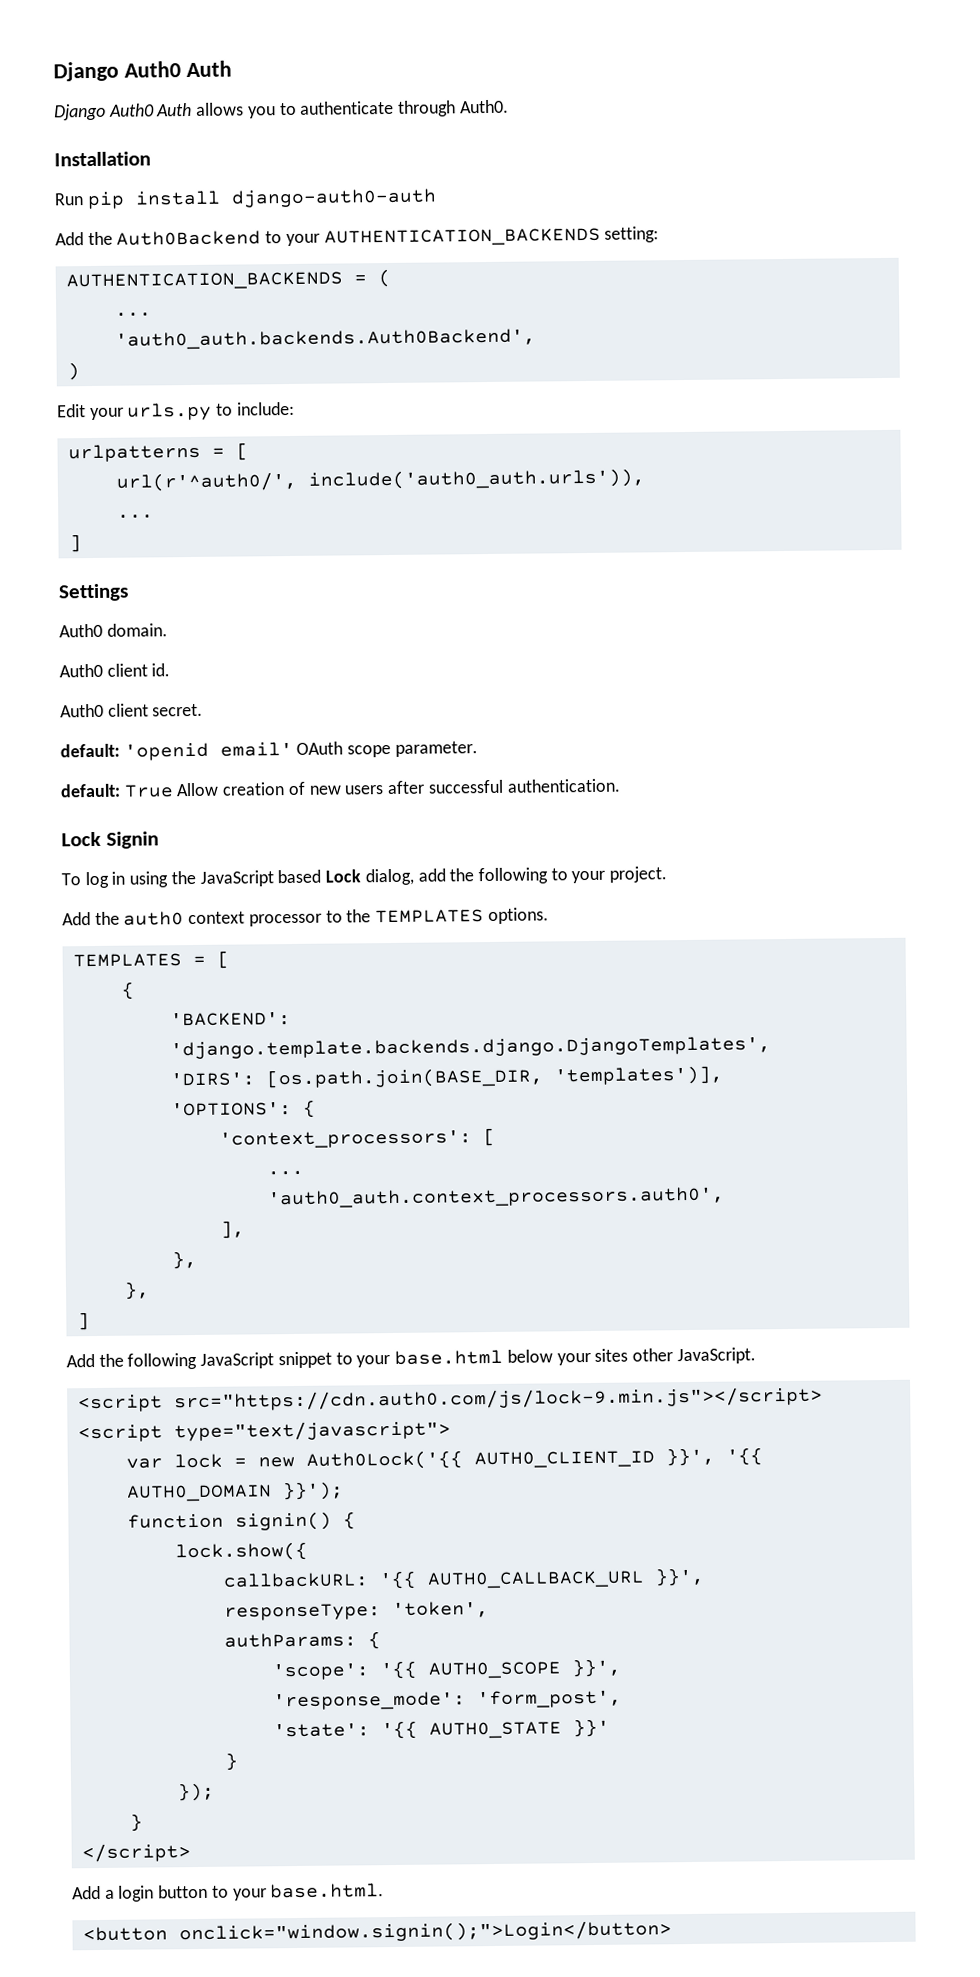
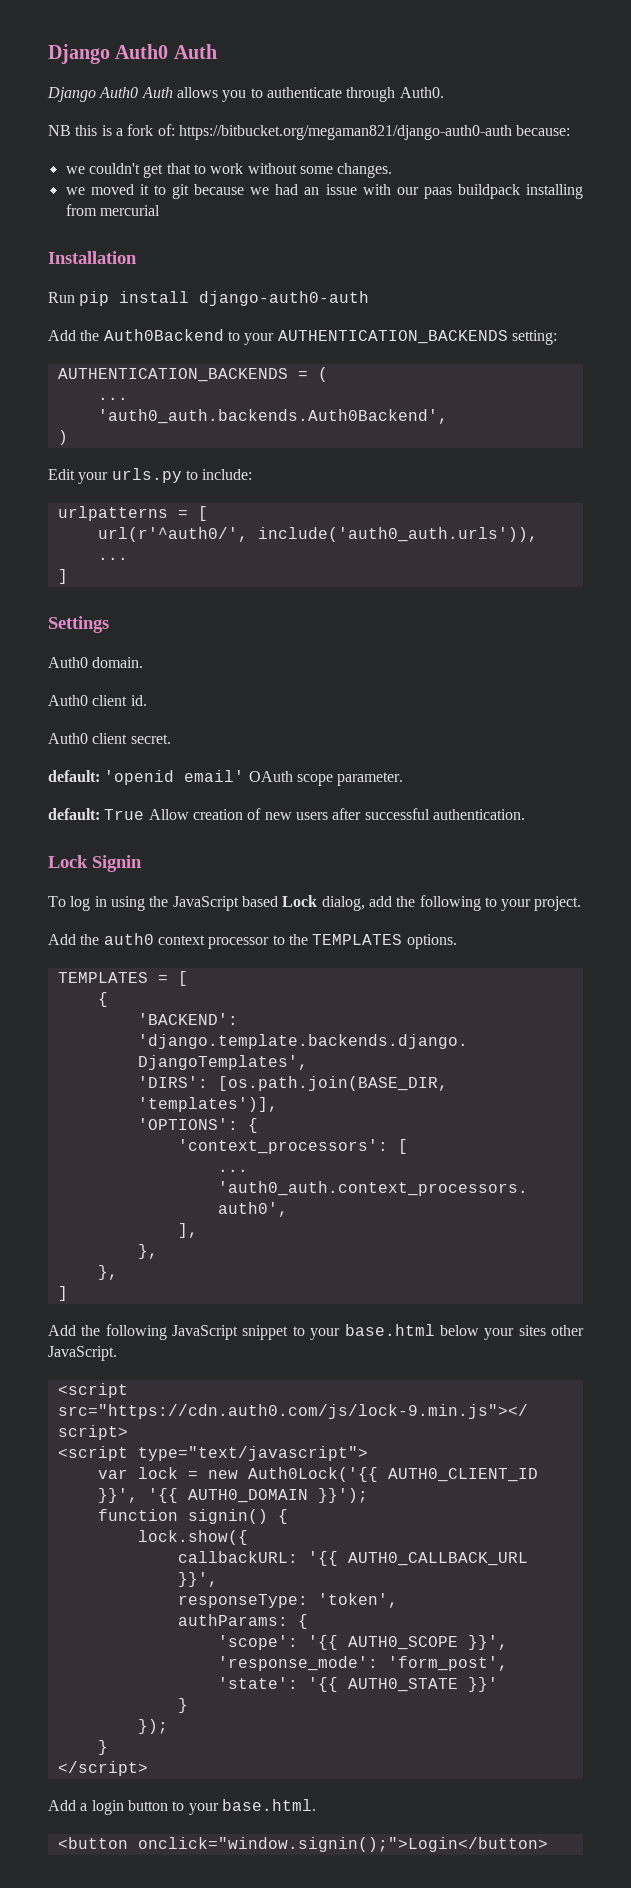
(509, 106) none -> [48,124,571,140] [65,163,393,178] [65,184,584,199] [65,204,160,216] // NB this is a fork of: https://bitbucket.org/megaman821/django-auth0-auth because: // we couldn't get that to work without some changes. // we moved it to git because we had an issue with our paas buildpack installing from mercurial

